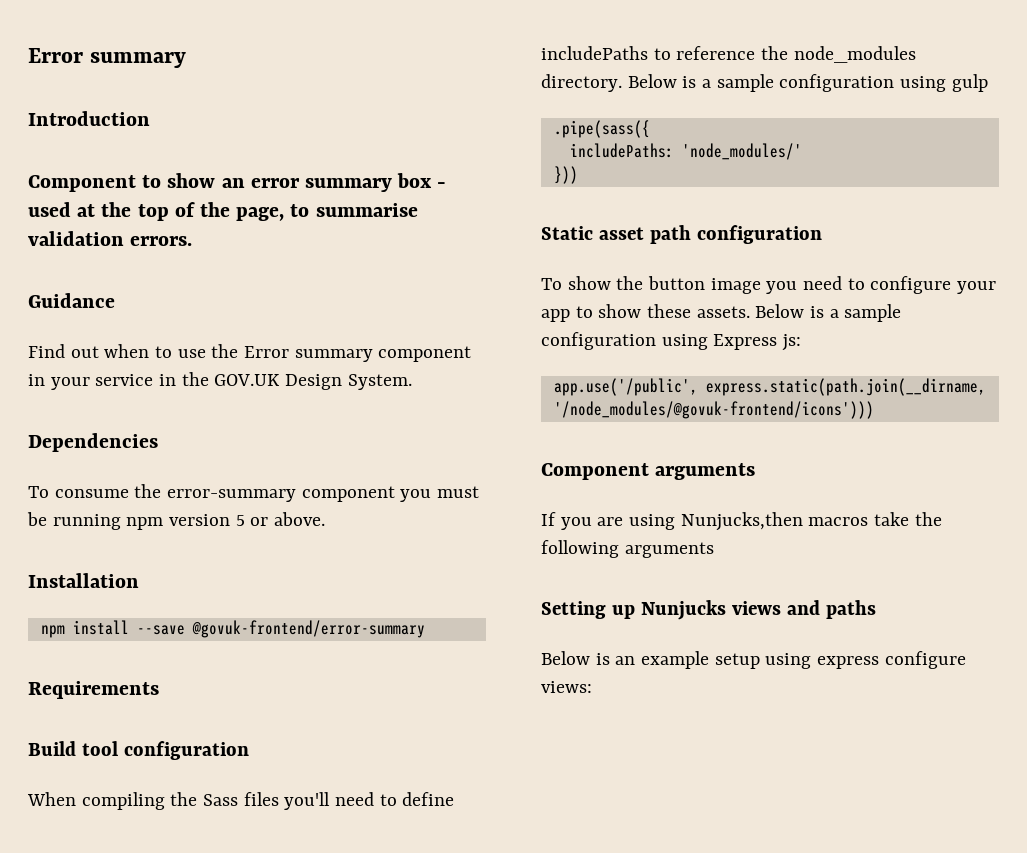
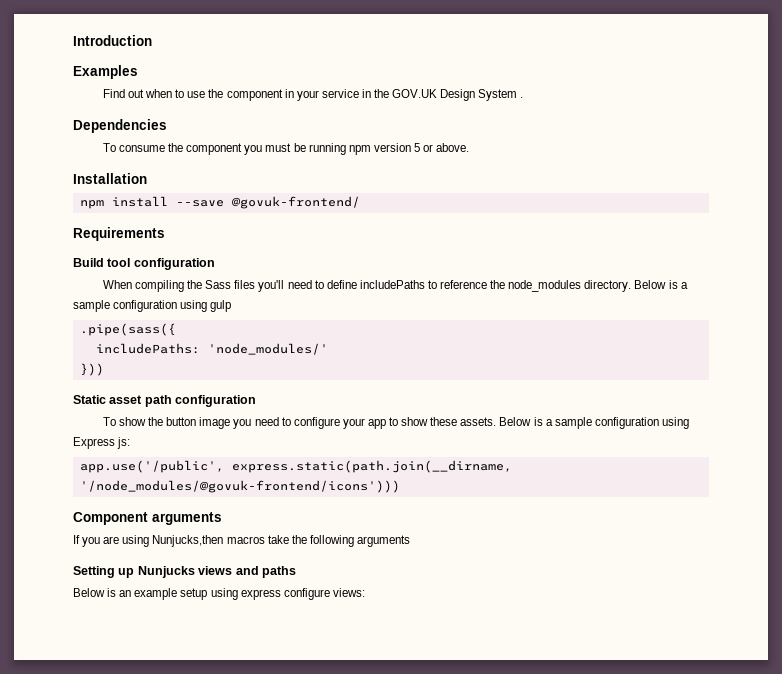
[28,48,186,68] Error summary // -> (73, 40) none
[28,173,447,192] [28,202,418,221] [28,231,193,246] [28,293,115,308] Component to show an error summary box - used at the top of the page, to summarise validation errors. // Guidance -> [73,65,138,79] Examples
[244,346,373,362] Error summary -> (224, 93) none
[347,374,412,390] System. -> [478,89,524,101] System .
[167,489,297,502] error-summary -> (184, 147) none
[191,620,425,638] @govuk-frontend/error-summary -> [231,196,360,209] @govuk-frontend/

